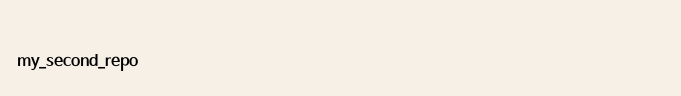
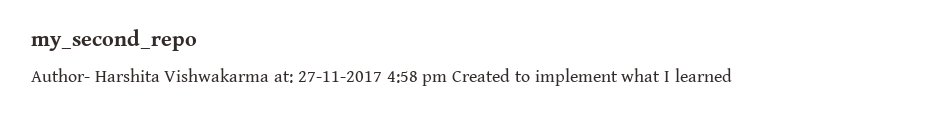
(138, 62) none -> [31,68,732,86] // Author- Harshita Vishwakarma at: 27-11-2017 4:58 pm Created to implement what I learned

